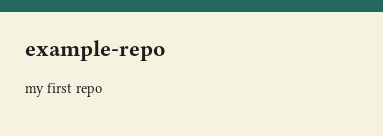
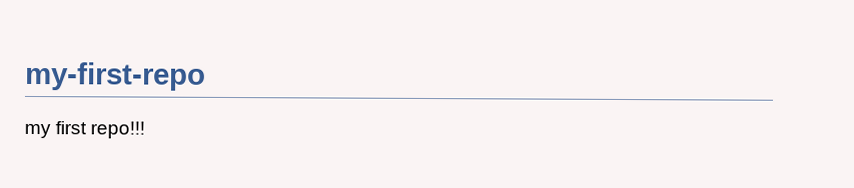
[25,40,165,61] example-repo -> [25,61,206,91] my-first-repo
[76,85,102,97] repo -> [90,121,146,139] repo!!!

